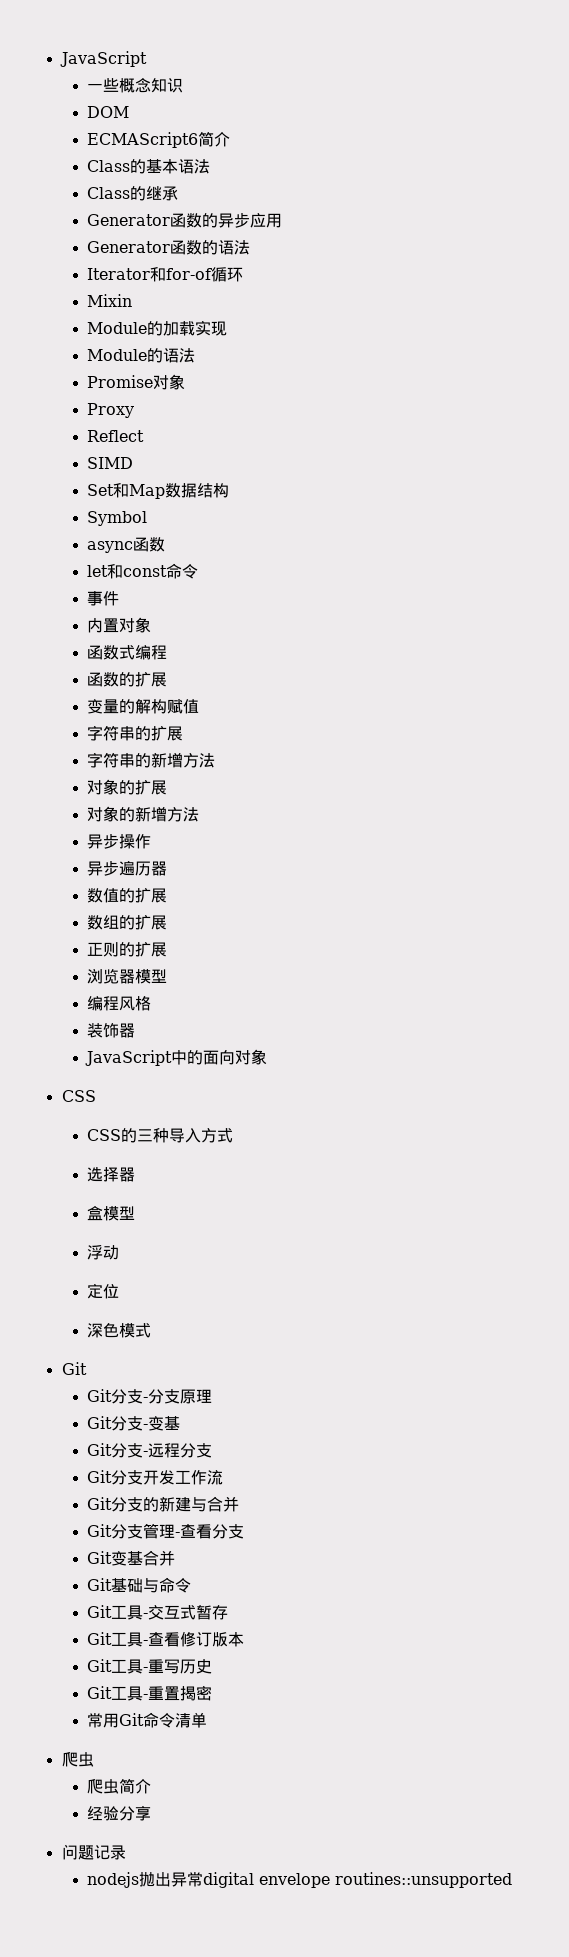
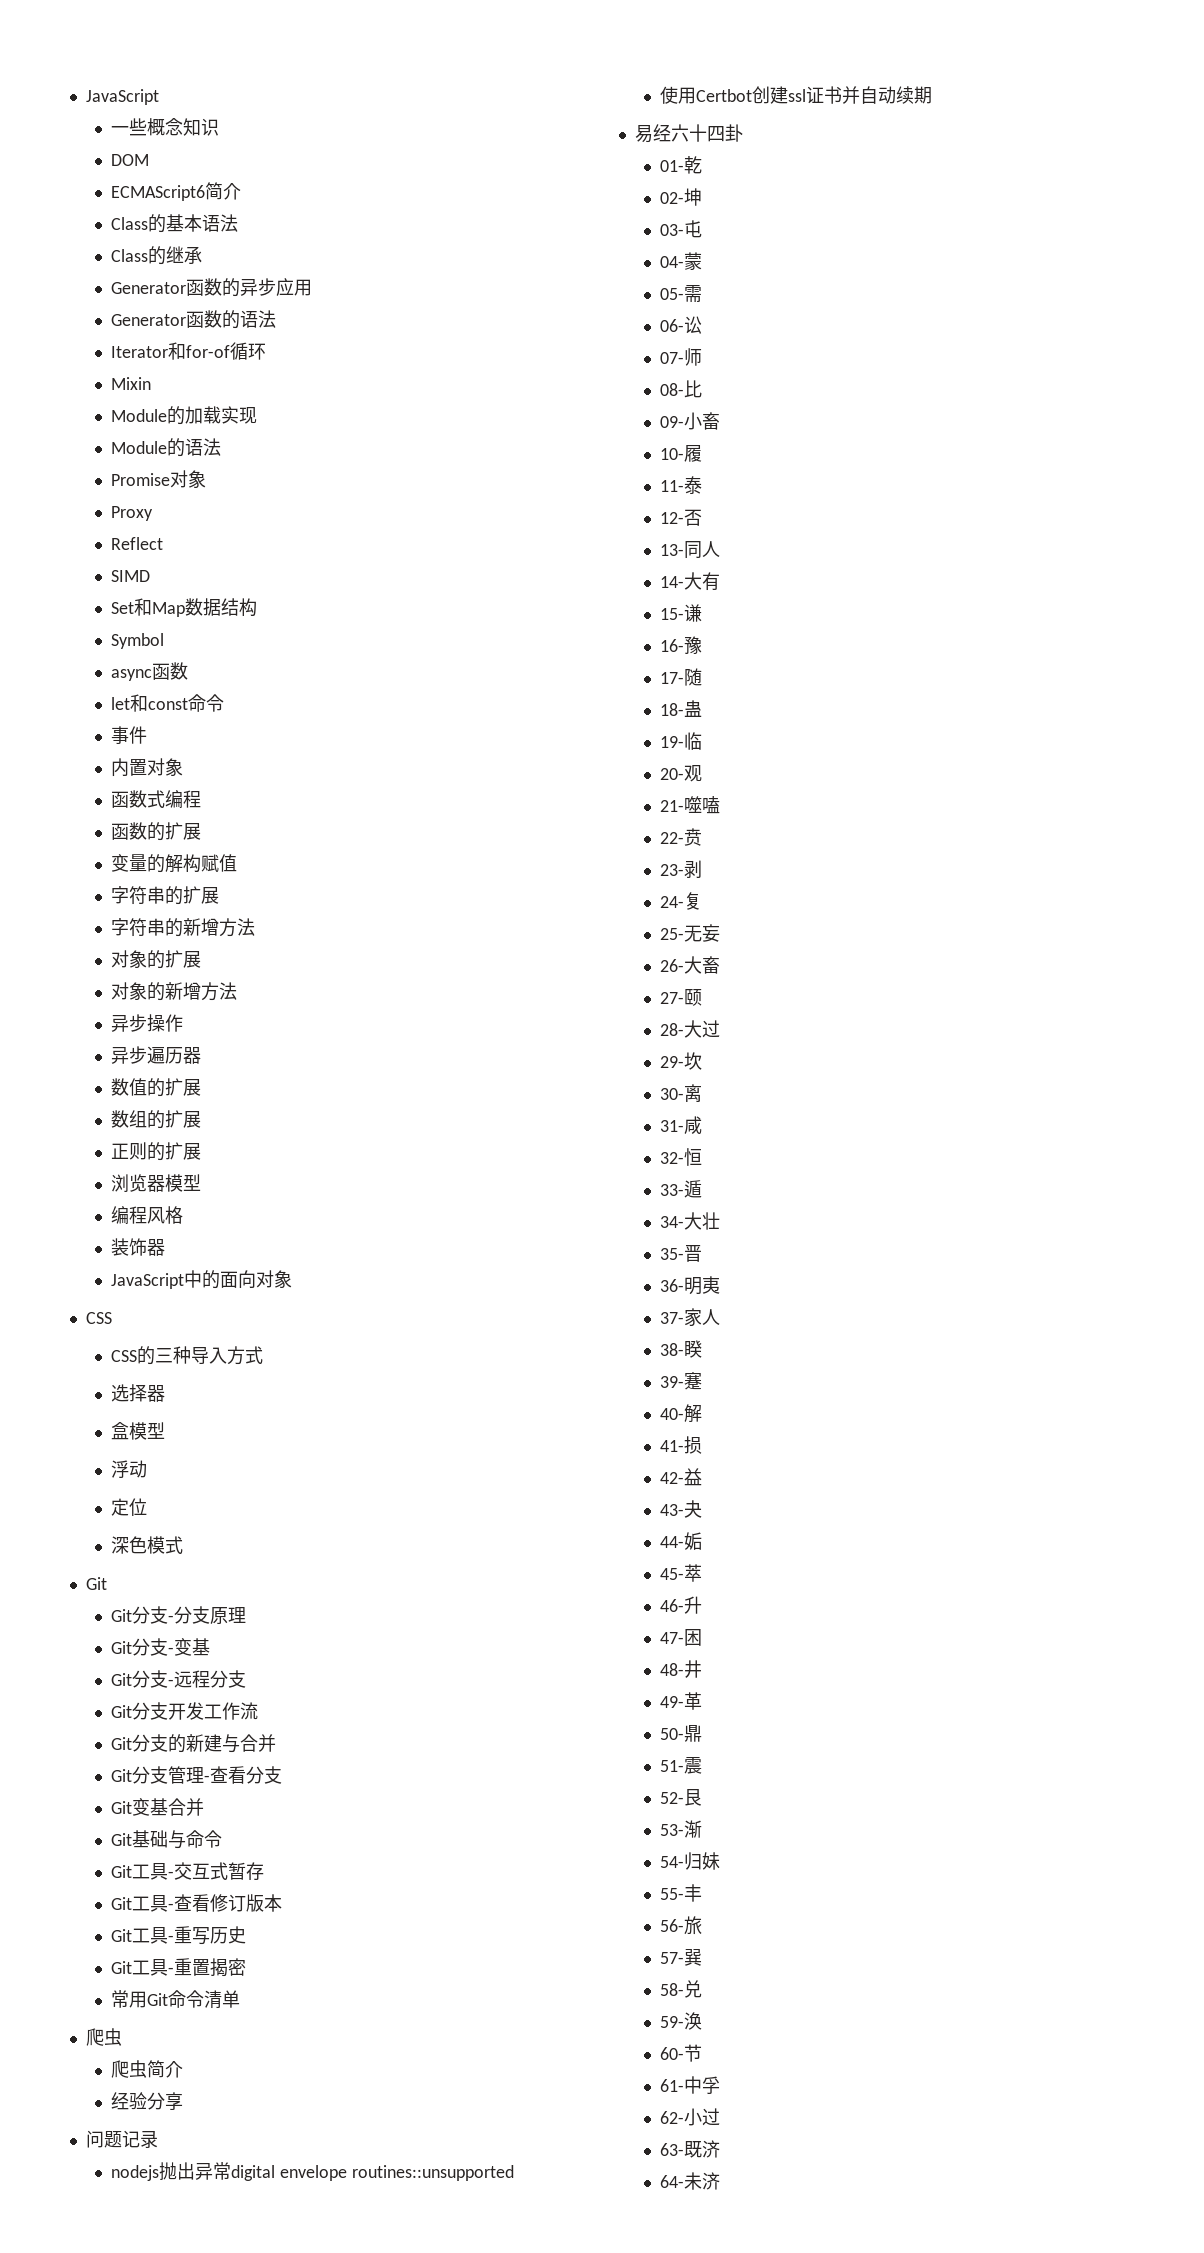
(513, 1880) none -> [659,86,932,104] [634,124,743,143] [659,156,702,174] [659,188,702,206] [659,220,702,238] [659,252,702,270] [659,285,702,302] [659,316,702,334] [659,348,702,366] [659,380,702,398] [659,412,720,430] [659,445,702,462] [659,476,702,494] [659,509,702,526] [659,541,720,559] [659,572,720,591] [659,604,702,622] [659,636,702,654] [659,668,702,686] [659,700,702,717] [659,732,702,750] [659,765,702,782] [659,796,720,814] [659,828,702,846] [659,860,702,879] [659,892,702,910] [659,924,720,942] [659,956,720,974] [659,989,702,1006] [659,1020,720,1038] [659,1052,702,1070] [659,1084,702,1102] [659,1116,702,1135] [659,1148,702,1166] [659,1180,702,1198] [659,1212,720,1230] [659,1245,702,1262] [659,1276,720,1295] [659,1308,720,1327] [659,1340,702,1358] [659,1372,702,1390] [659,1404,702,1423] [659,1436,702,1454] [659,1468,702,1486] [659,1500,702,1518] [659,1532,702,1550] [659,1564,702,1582] [659,1596,702,1614] [659,1629,702,1646] [659,1660,702,1678] [659,1692,702,1710] [659,1725,702,1742] [659,1757,702,1774] [659,1789,702,1806] [659,1820,702,1838] [659,1852,720,1870] [659,1884,702,1902] [659,1916,702,1935] [659,1949,702,1966] [659,1980,702,1998] [659,2012,702,2030] [659,2044,702,2062] [659,2076,720,2094] [659,2108,720,2126] [659,2140,720,2158] [659,2172,720,2190] // 使用Certbot创建ssl证书并自动续期 // 易经六十四卦 // 01-乾 // 02-坤 // 03-屯 // 04-蒙 // 05-需 // 06-讼 // 07-师 // 08-比 // 09-小畜 // 10-履 // 11-泰 // 12-否 // 13-同人 // 14-大有 // 15-谦 // 16-豫 // 17-随 // 18-蛊 // 19-临 // 20-观 // 21-噬嗑 // 22-贲 // 23-剥 // 24-复 // 25-无妄 // 26-大畜 // 27-颐 // 28-大过 // 29-坎 // 30-离 // 31-咸 // 32-恒 // 33-遁 // 34-大壮 // 35-晋 // 36-明夷 // 37-家人 // 38-睽 // 39-蹇 // 40-解 // 41-损 // 42-益 // 43-夬 // 44-姤 // 45-萃 // 46-升 // 47-困 // 48-井 // 49-革 // 50-鼎 // 51-震 // 52-艮 // 53-渐 // 54-归妹 // 55-丰 // 56-旅 // 57-巽 // 58-兑 // 59-涣 // 60-节 // 61-中孚 // 62-小过 // 63-既济 // 64-未济

